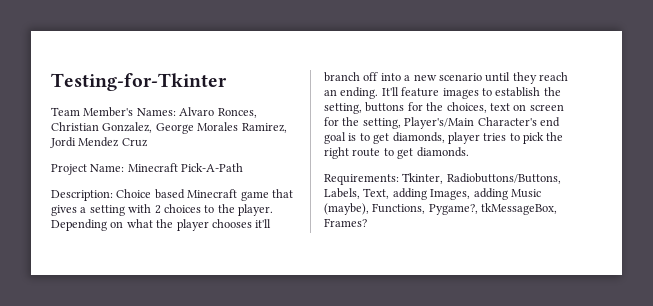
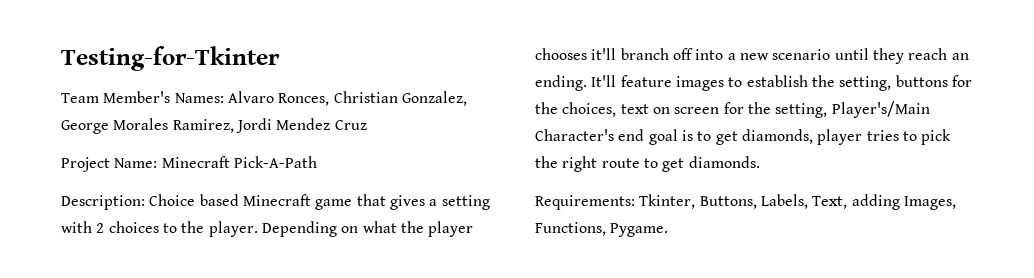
[446,173,561,184] Radiobuttons/Buttons, -> [699,196,757,209] Buttons,
[473,188,541,200] [324,203,558,215] [324,218,367,227] adding Music (maybe), Functions, Pygame?, tkMessageBox, Frames? -> [535,222,669,237] Functions, Pygame.

